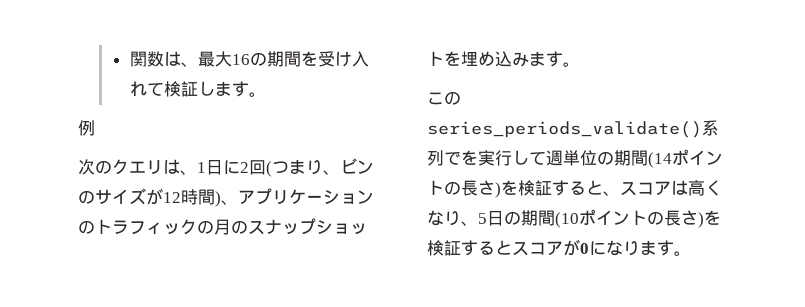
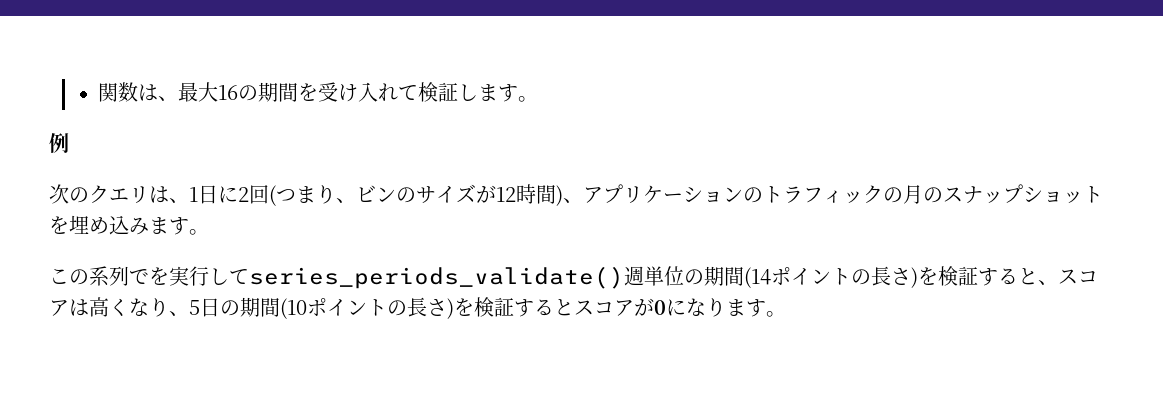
[427,121,702,138] series_periods_validate() -> (89, 277) none
(546, 158) none -> [249,266,624,289] series_periods_validate()

